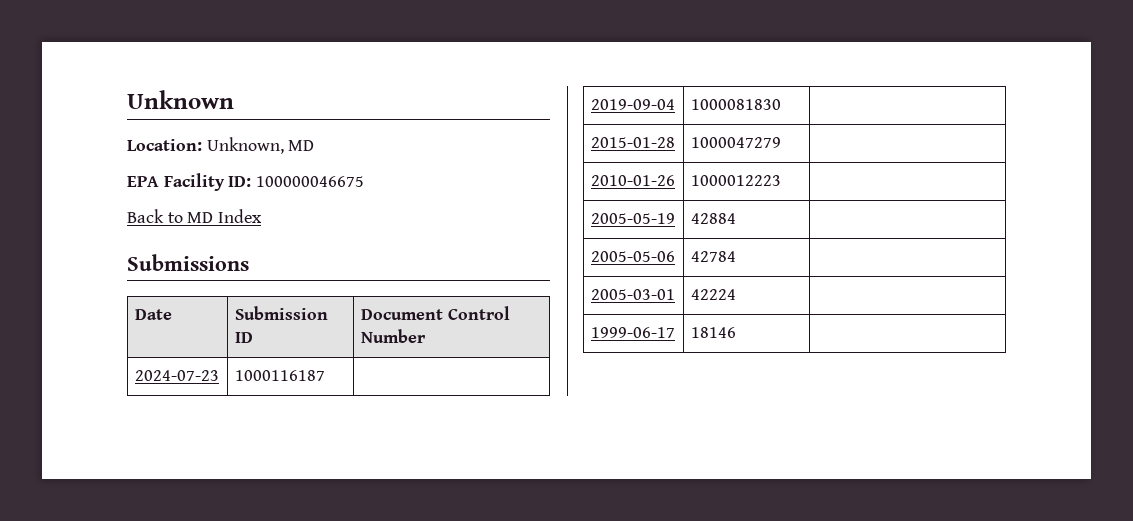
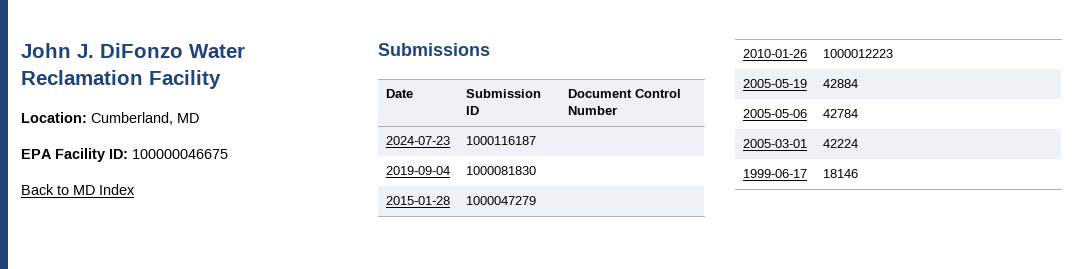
[127,90,234,109] Unknown -> [21,43,245,58] [21,70,221,89] John J. DiFonzo Water Reclamation Facility
[206,137,284,154] Unknown, -> [91,112,173,125] Cumberland,

